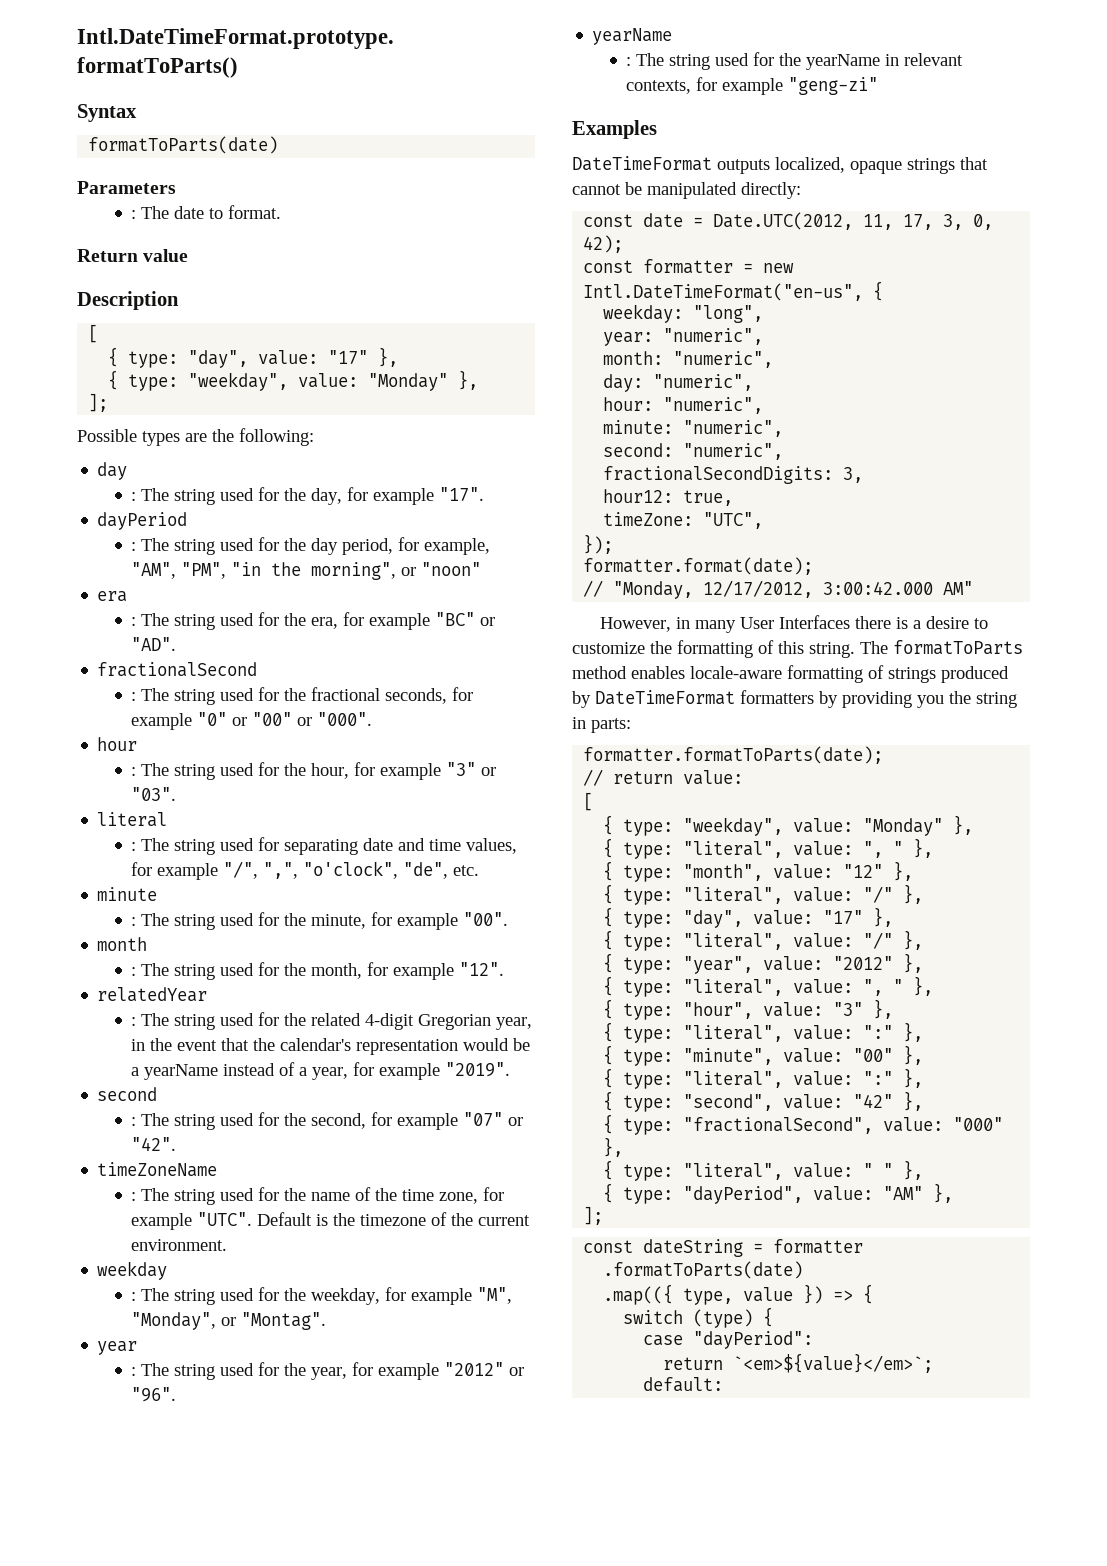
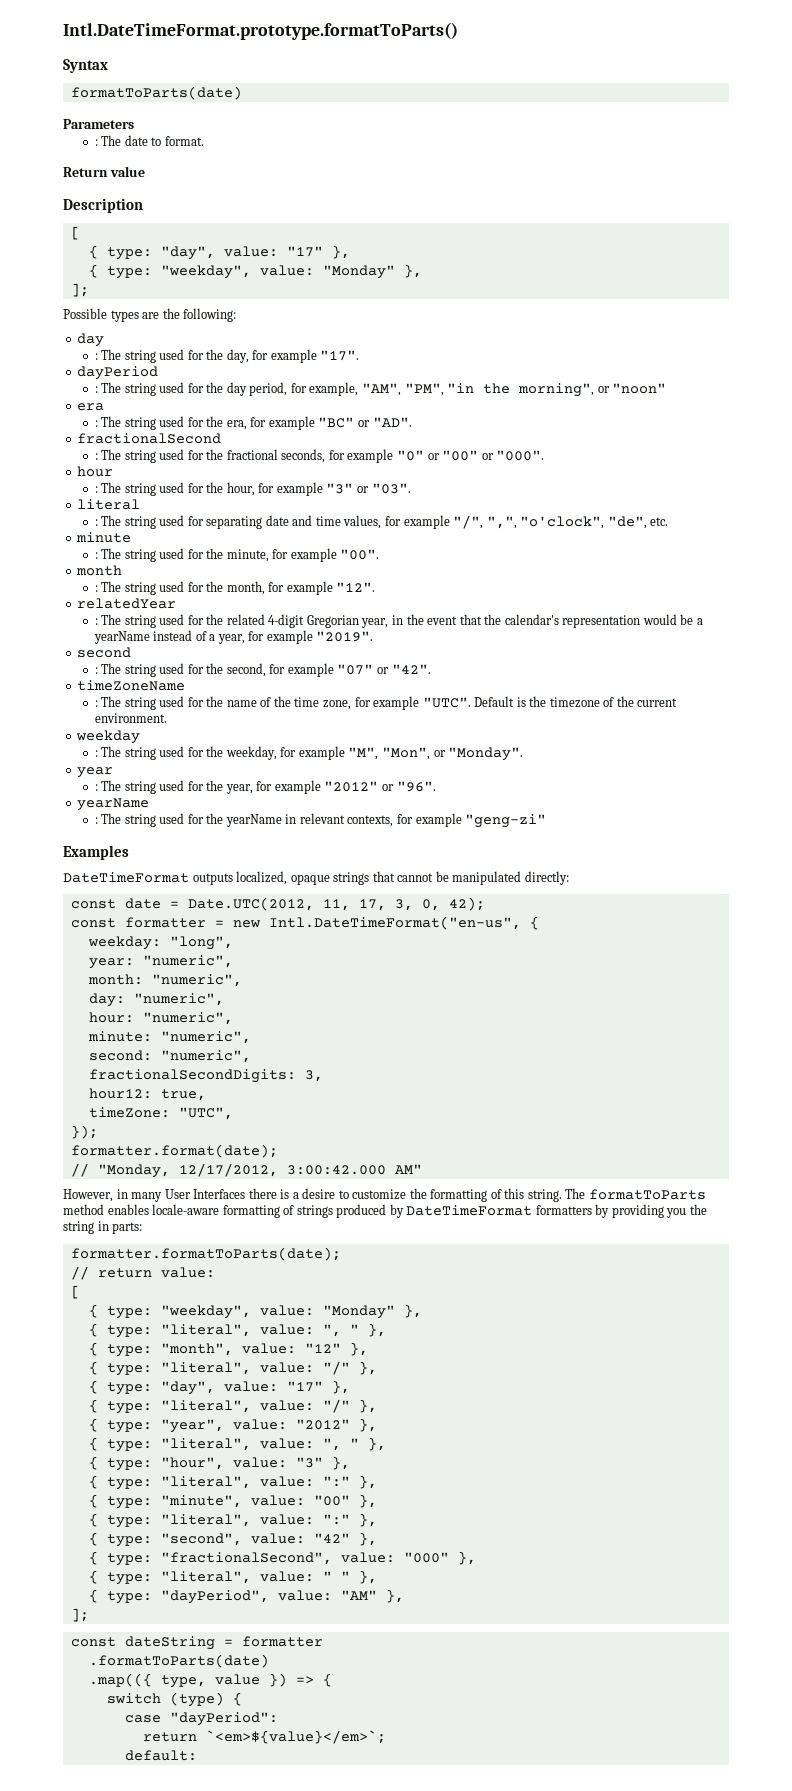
[131,1312,327,1330] "Monday", or "Montag". -> [381,747,524,761] "Mon", or "Monday".

